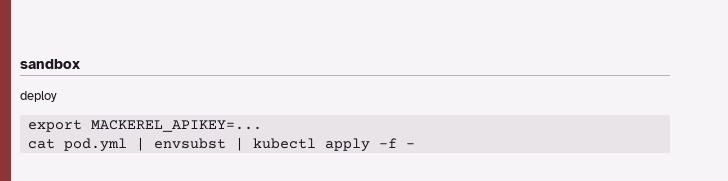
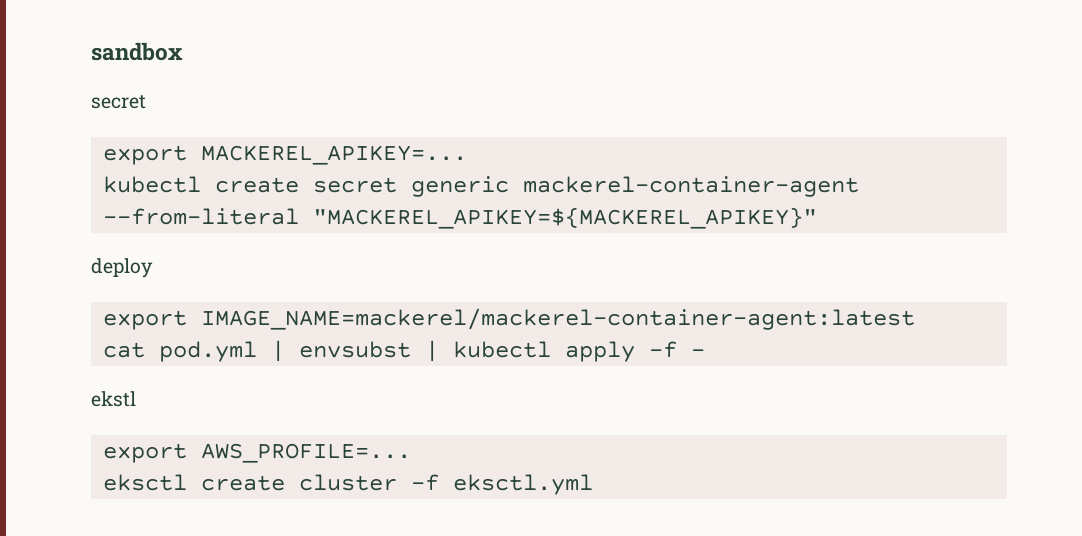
(80, 64) none -> [91,95,146,109] [102,145,467,165] [102,176,859,197] [102,207,817,229] // secret // export MACKEREL_APIKEY=... // kubectl create secret generic mackerel-container-agent --from-literal "MACKEREL_APIKEY=${MACKEREL_APIKEY}"
[90,120,262,132] MACKEREL_APIKEY=... -> [200,308,915,330] IMAGE_NAME=mackerel/mackerel-container-agent:latest
(415, 145) none -> [91,391,136,407] [102,443,411,463] [102,474,593,495] // ekstl // export AWS_PROFILE=... // eksctl create cluster -f eksctl.yml

